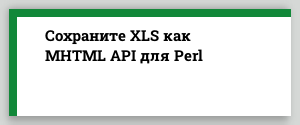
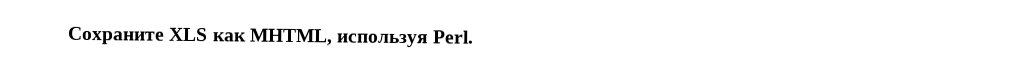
[45,49,204,64] MHTML API для Perl -> [248,28,475,48] MHTML, используя Perl.

